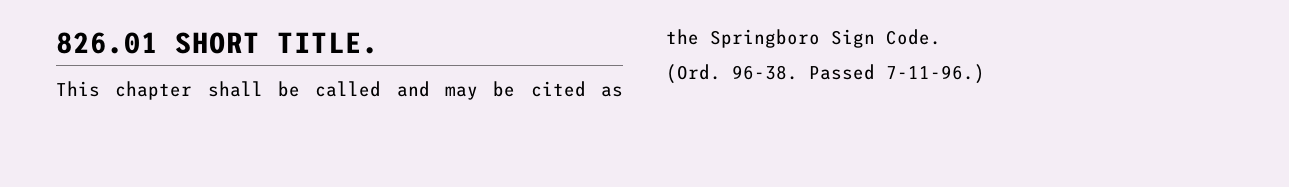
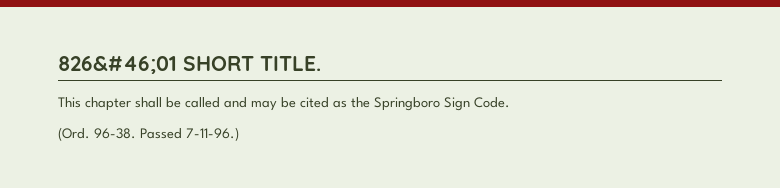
[56,32,158,54] 826.01 -> [58,56,177,74] 826&#46;01

